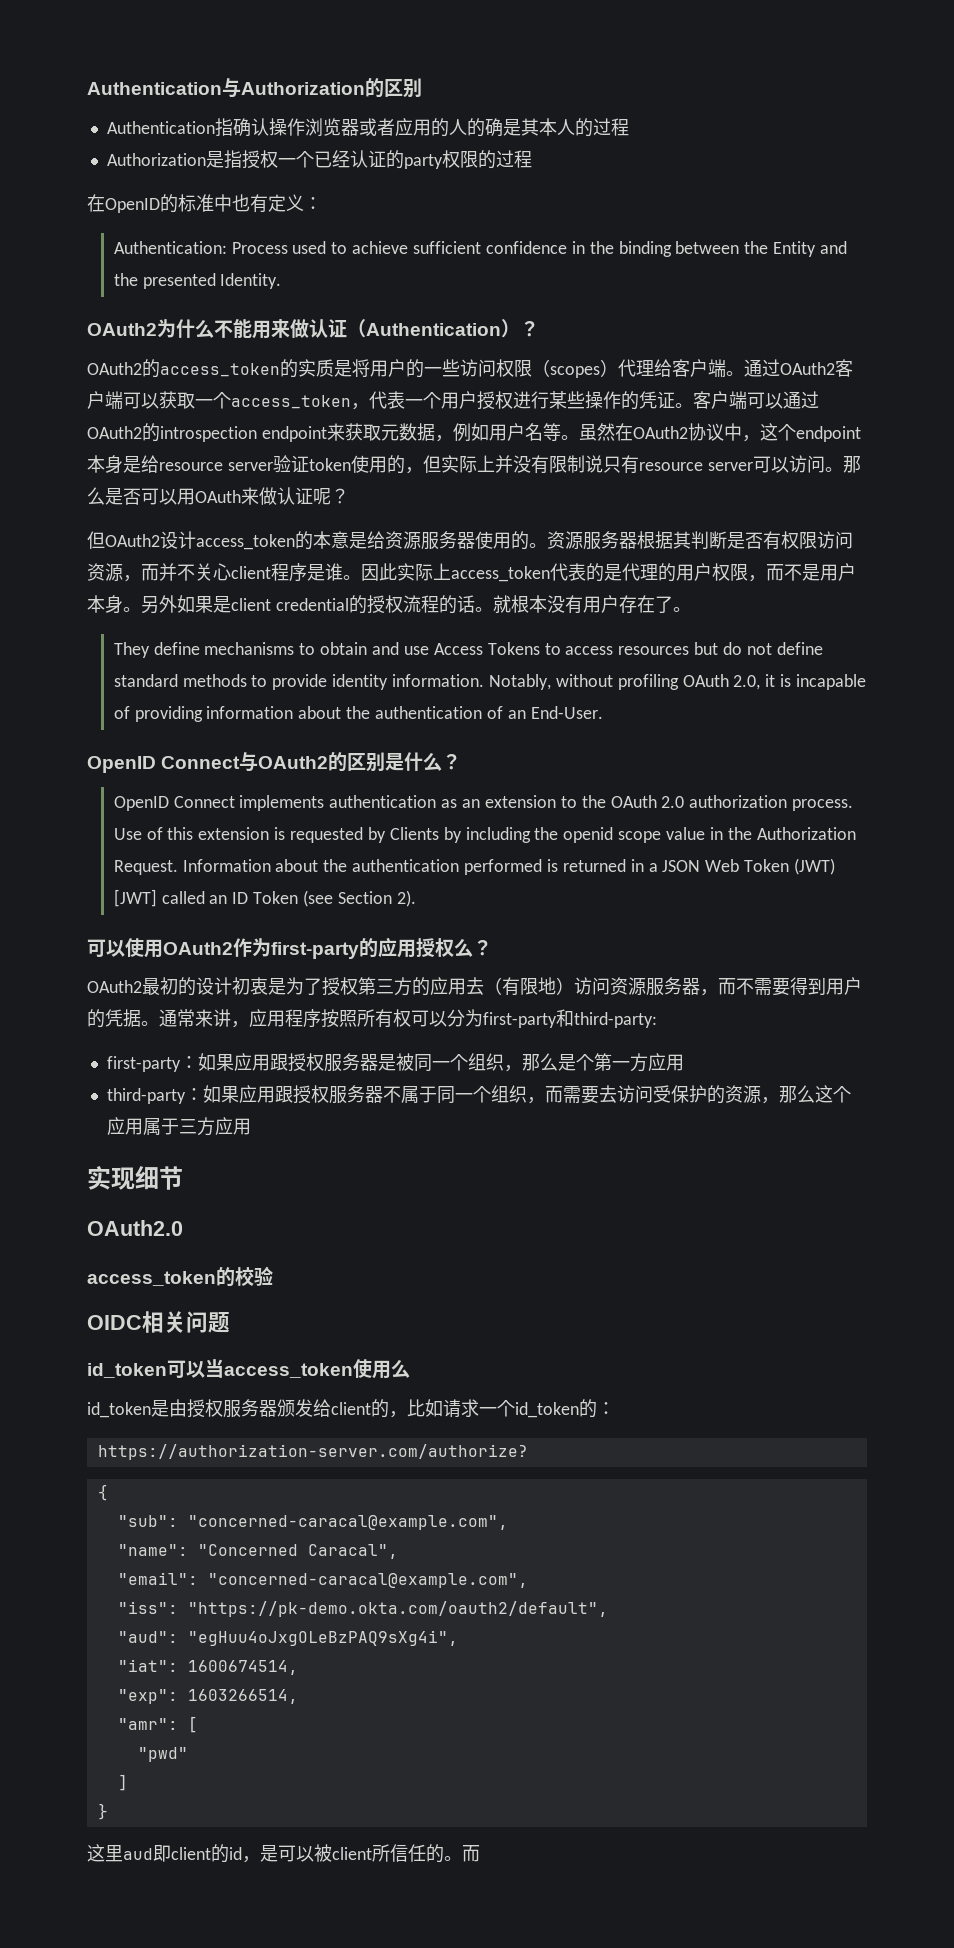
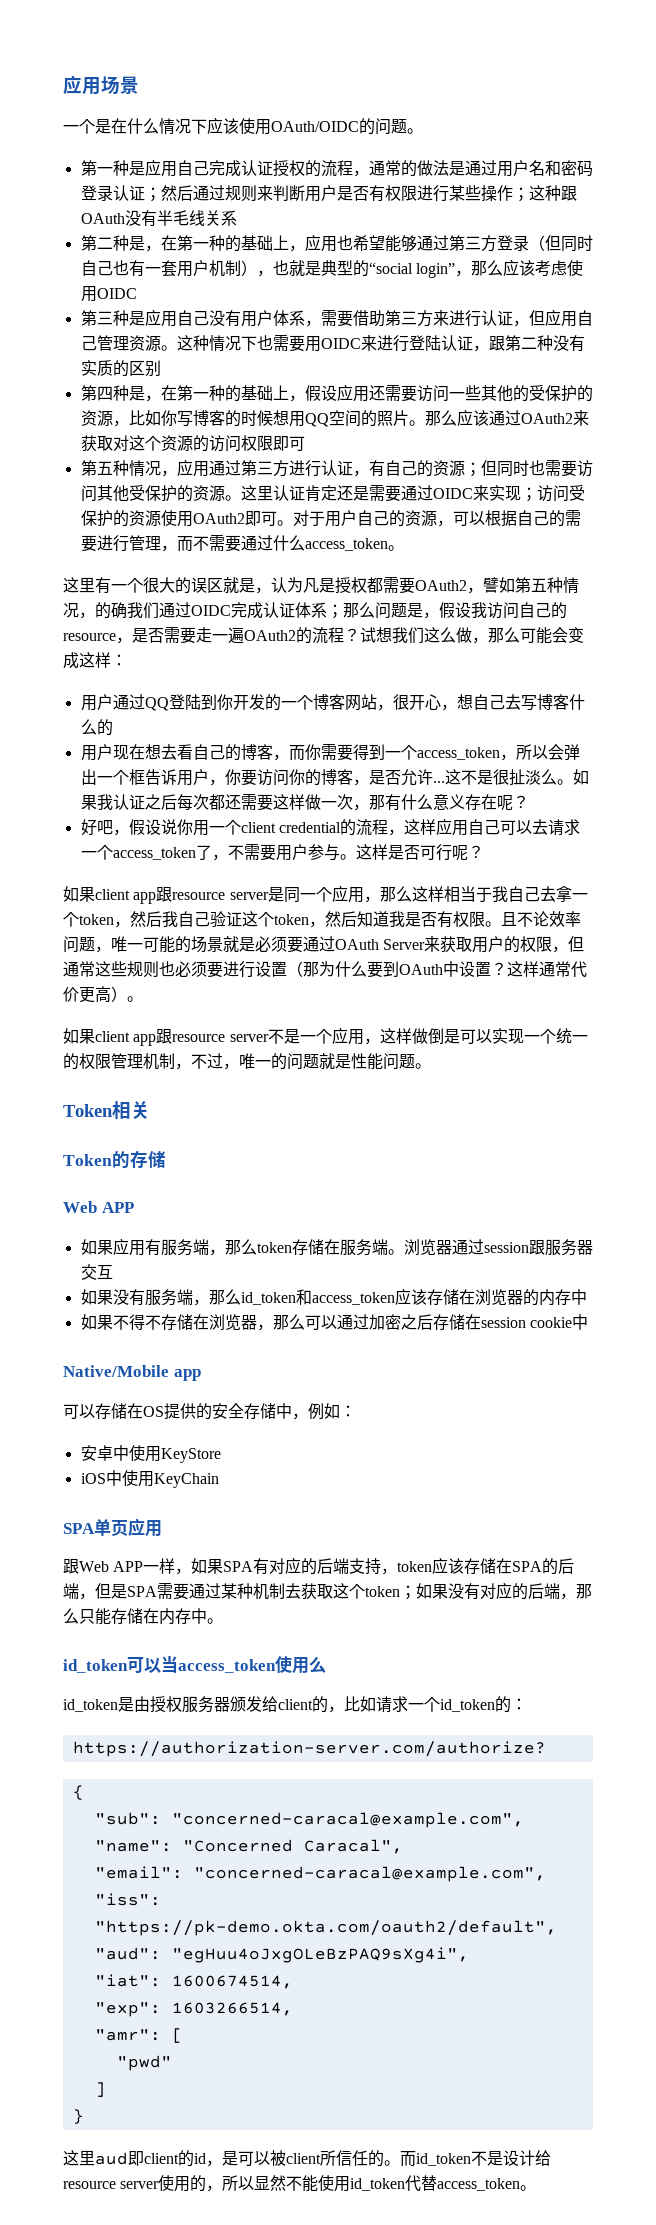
[87,78,422,98] [106,118,629,137] [106,150,532,169] [87,194,322,213] [113,241,847,257] [113,273,282,289] [87,319,539,339] [87,359,853,378] [87,391,819,410] [87,423,861,442] [87,455,861,474] [87,487,349,505] [87,531,853,550] [87,563,856,582] [87,595,691,614] [113,642,823,658] [113,674,866,690] [113,706,603,722] [87,752,462,773] [113,795,854,811] [113,827,856,843] [113,858,835,875] [113,889,416,907] [87,937,492,959] [87,977,862,996] [87,1009,657,1028] [106,1053,684,1072] [106,1085,851,1104] [106,1117,251,1136] [87,1166,183,1190] [87,1220,183,1236] [87,1266,273,1287] [87,1311,230,1333] Authentication与Authorization的区别 // Authentication指确认操作浏览器或者应用的人的确是其本人的过程 // Authorization是指授权一个已经认证的party权限的过程 // 在OpenID的标准中也有定义： // Authentication: Process used to achieve sufficient confidence in the binding between the Entity and the presented Identity. // OAuth2为什么不能用来做认证（Authentication）？ // OAuth2的access_token的实质是将用户的一些访问权限（scopes）代理给客户端。通过OAuth2客户端可以获取一个access_token，代表一个用户授权进行某些操作的凭证。客户端可以通过OAuth2的introspection endpoint来获取元数据，例如用户名等。虽然在OAuth2协议中，这个endpoint本身是给resource server验证token使用的，但实际上并没有限制说只有resource server可以访问。那么是否可以用OAuth来做认证呢？ // 但OAuth2设计access_token的本意是给资源服务器使用的。资源服务器根据其判断是否有权限访问资源，而并不关心client程序是谁。因此实际上access_token代表的是代理的用户权限，而不是用户本身。另外如果是client credential的授权流程的话。就根本没有用户存在了。 // They define mechanisms to obtain and use Access Tokens to access resources but do not define standard methods to provide identity information. Notably, without profiling OAuth 2.0, it is incapable of providing information about the authentication of an End-User. // OpenID Connect与OAuth2的区别是什么？ // OpenID Connect implements authentication as an extension to the OAuth 2.0 authorization process. Use of this extension is requested by Clients by including the openid scope value in the Authorization Request. Information about the authentication performed is returned in a JSON Web Token (JWT) [JWT] called an ID Token (see Section 2). // 可以使用OAuth2作为first-party的应用授权么？ // OAuth2最初的设计初衷是为了授权第三方的应用去（有限地）访问资源服务器，而不需要得到用户的凭据。通常来讲，应用程序按照所有权可以分为first-party和third-party: // first-party：如果应用跟授权服务器是被同一个组织，那么是个第一方应用 // third-party：如果应用跟授权服务器不属于同一个组织，而需要去访问受保护的资源，那么这个应用属于三方应用 // 实现细节 // OAuth2.0 // access_token的校验 // OIDC相关问题 -> [63,75,139,95] [63,117,423,135] [80,159,593,177] [80,185,577,202] [80,210,237,227] [80,234,593,252] [80,259,583,278] [80,286,137,302] [80,309,593,327] [80,335,585,352] [80,360,161,377] [80,384,593,402] [80,409,589,427] [80,435,305,452] [80,459,593,477] [80,485,585,502] [80,510,581,527] [80,535,404,552] [63,577,579,594] [63,602,567,619] [63,627,584,644] [63,652,127,669] [80,694,585,711] [80,719,113,736] [80,744,580,761] [80,769,589,786] [80,794,529,811] [80,818,580,836] [80,844,484,861] [63,885,588,904] [63,911,581,928] [63,936,585,953] [63,961,587,978] [63,986,143,1003] [63,1027,588,1046] [63,1053,431,1070] [63,1101,150,1120] [63,1150,166,1168] [63,1201,134,1213] [80,1238,593,1256] [80,1264,113,1280] [80,1288,587,1306] [80,1314,588,1331] [63,1365,201,1381] [63,1403,356,1420] [80,1445,221,1463] [80,1470,219,1488] [63,1518,162,1537] [63,1557,575,1575] [63,1582,592,1600] [63,1608,223,1625] 应用场景 // 一个是在什么情况下应该使用OAuth/OIDC的问题。 // 第一种是应用自己完成认证授权的流程，通常的做法是通过用户名和密码登录认证；然后通过规则来判断用户是否有权限进行某些操作；这种跟OAuth没有半毛线关系 // 第二种是，在第一种的基础上，应用也希望能够通过第三方登录（但同时自己也有一套用户机制），也就是典型的“social login”，那么应该考虑使用OIDC // 第三种是应用自己没有用户体系，需要借助第三方来进行认证，但应用自己管理资源。这种情况下也需要用OIDC来进行登陆认证，跟第二种没有实质的区别 // 第四种是，在第一种的基础上，假设应用还需要访问一些其他的受保护的资源，比如你写博客的时候想用QQ空间的照片。那么应该通过OAuth2来获取对这个资源的访问权限即可 // 第五种情况，应用通过第三方进行认证，有自己的资源；但同时也需要访问其他受保护的资源。这里认证肯定还是需要通过OIDC来实现；访问受保护的资源使用OAuth2即可。对于用户自己的资源，可以根据自己的需要进行管理，而不需要通过什么access_token。 // 这里有一个很大的误区就是，认为凡是授权都需要OAuth2，譬如第五种情况，的确我们通过OIDC完成认证体系；那么问题是，假设我访问自己的resource，是否需要走一遍OAuth2的流程？试想我们这么做，那么可能会变成这样： // 用户通过QQ登陆到你开发的一个博客网站，很开心，想自己去写博客什么的 // 用户现在想去看自己的博客，而你需要得到一个access_token，所以会弹出一个框告诉用户，你要访问你的博客，是否允许...这不是很扯淡么。如果我认证之后每次都还需要这样做一次，那有什么意义存在呢？ // 好吧，假设说你用一个client credential的流程，这样应用自己可以去请求一个access_token了，不需要用户参与。这样是否可行呢？ // 如果client app跟resource server是同一个应用，那么这样相当于我自己去拿一个token，然后我自己验证这个token，然后知道我是否有权限。且不论效率问题，唯一可能的场景就是必须要通过OAuth Server来获取用户的权限，但通常这些规则也必须要进行设置（那为什么要到OAuth中设置？这样通常代价更高）。 // 如果client app跟resource server不是一个应用，这样做倒是可以实现一个统一的权限管理机制，不过，唯一的问题就是性能问题。 // Token相关 // Token的存储 // Web APP // 如果应用有服务端，那么token存储在服务端。浏览器通过session跟服务器交互 // 如果没有服务端，那么id_token和access_token应该存储在浏览器的内存中 // 如果不得不存储在浏览器，那么可以通过加密之后存储在session cookie中 // Native/Mobile app // 可以存储在OS提供的安全存储中，例如： // 安卓中使用KeyStore // iOS中使用KeyChain // SPA单页应用 // 跟Web APP一样，如果SPA有对应的后端支持，token应该存储在SPA的后端，但是SPA需要通过某种机制去获取这个token；如果没有对应的后端，那么只能存储在内存中。
(480, 1853) none -> [416,2150,551,2166] [63,2175,537,2192] id_token不是设计给resource server使用的，所以显然不能使用id_token代替access_token。

